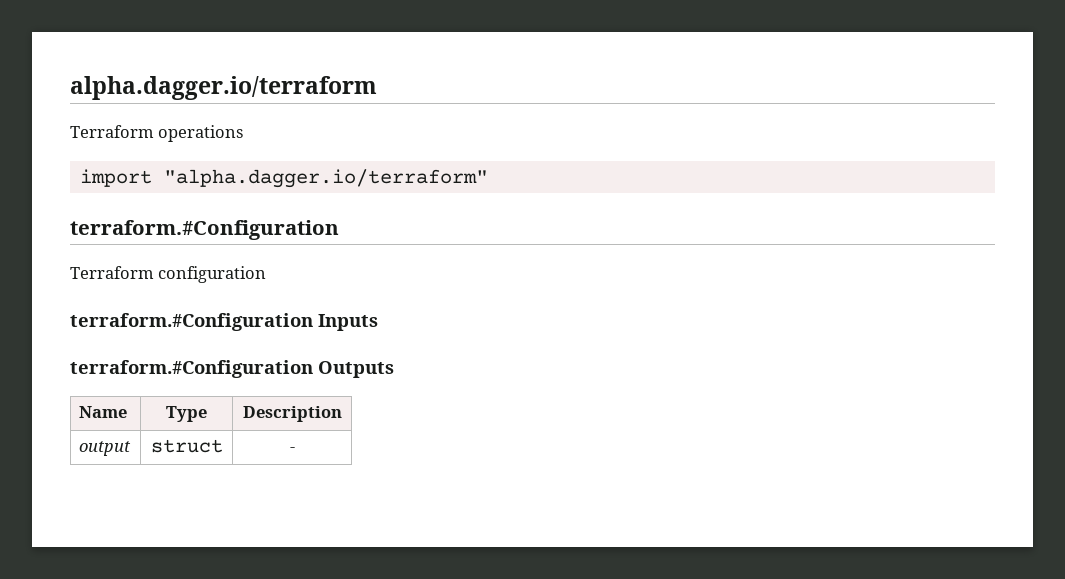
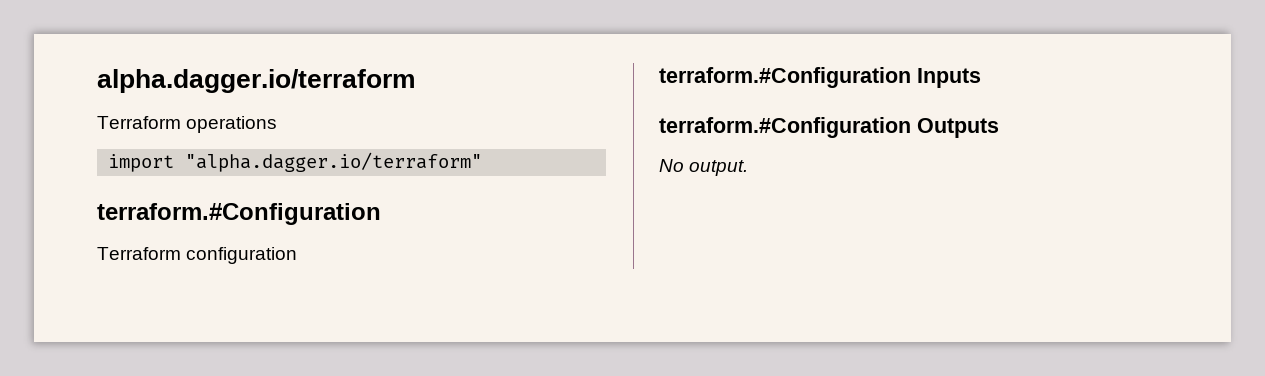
[79,406,128,418] [166,406,207,422] [242,406,342,422] [79,441,132,456] [150,439,223,453] [289,447,295,452] // Name | Type | Description // output | struct | - -> [659,159,749,176] // No output.

